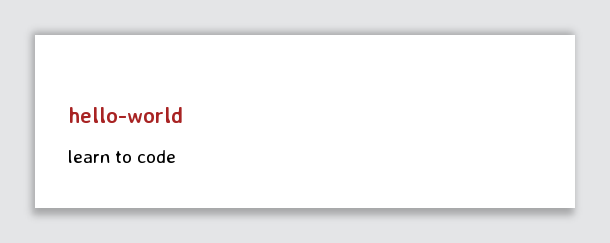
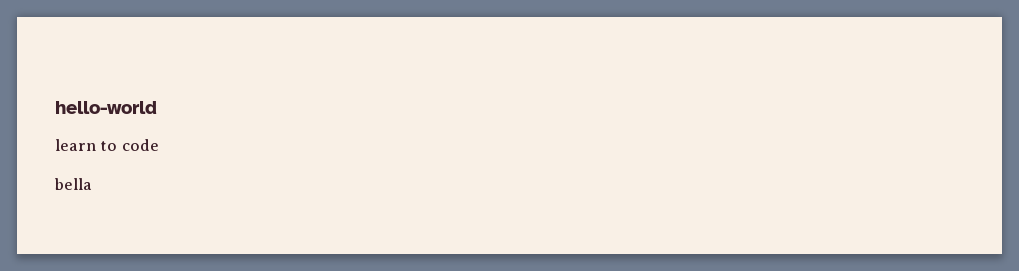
(177, 156) none -> [54,178,92,190] // bella

